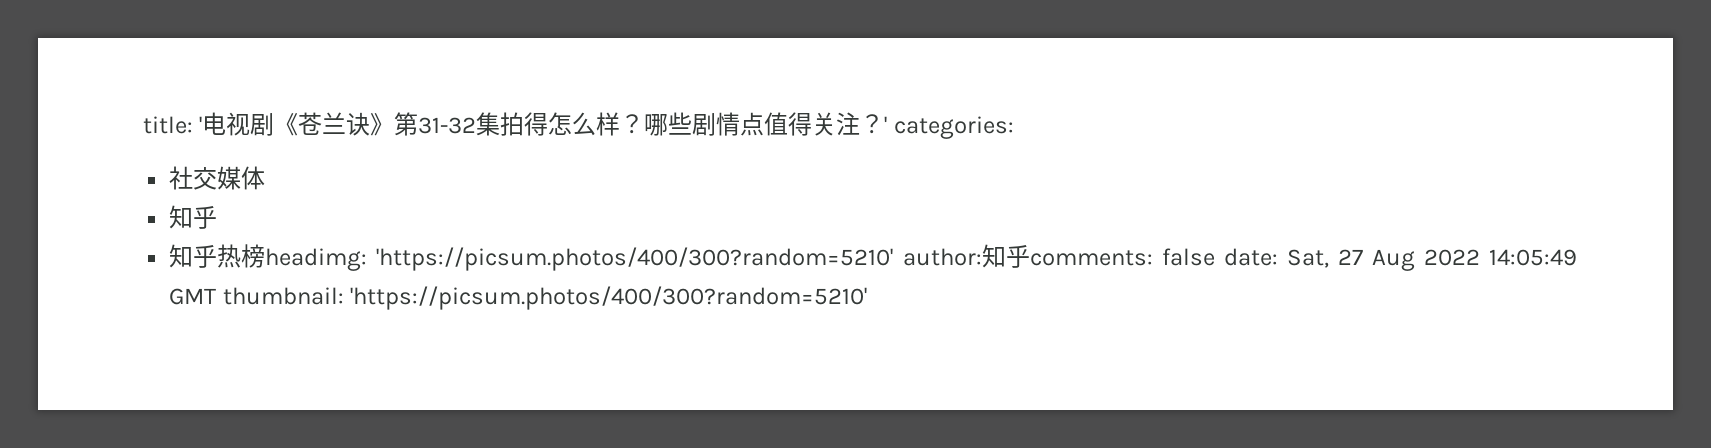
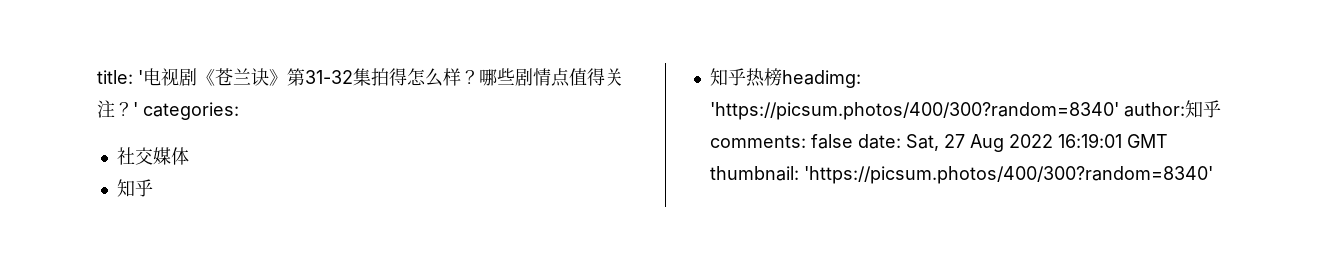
[376,247,894,271] 'https://picsum.photos/400/300?random=5210' -> [709,102,1119,120] 'https://picsum.photos/400/300?random=8340'
[1488,249,1577,266] 14:05:49 -> [1057,133,1122,148] 16:19:01
[350,286,868,310] 'https://picsum.photos/400/300?random=5210' -> [803,166,1213,184] 'https://picsum.photos/400/300?random=8340'

